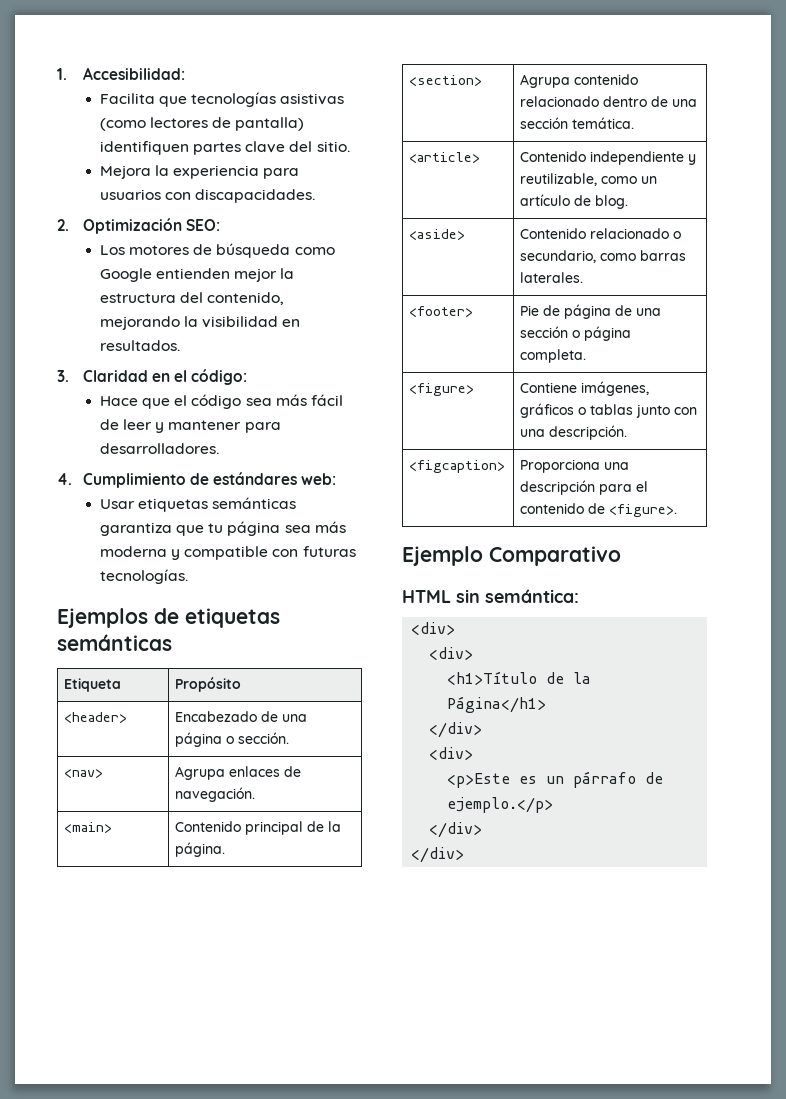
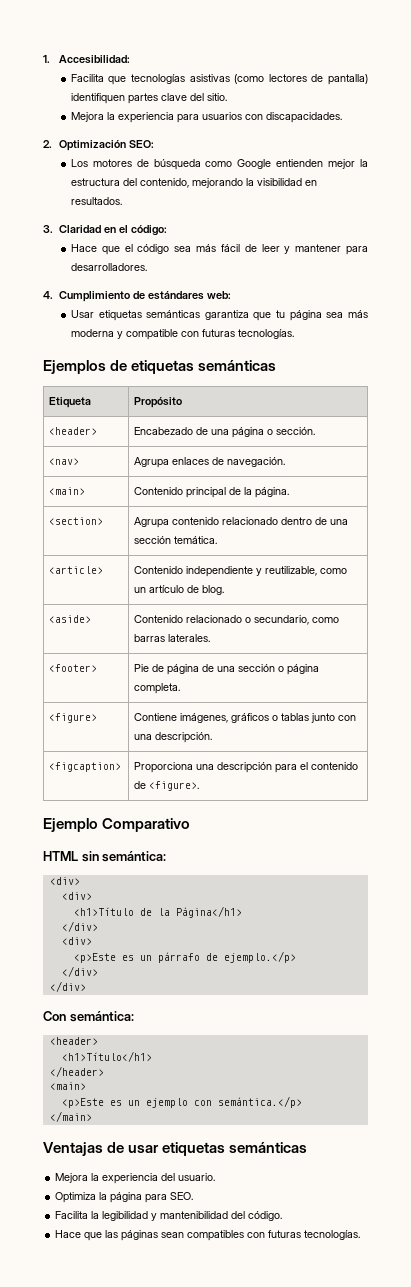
(465, 855) none -> [43,1011,134,1022] [49,1037,98,1045] [61,1051,152,1062] [49,1066,104,1077] [49,1082,86,1090] [61,1096,302,1108] [49,1111,92,1122] [43,1142,308,1156] [55,1173,216,1184] [55,1192,194,1203] [55,1211,283,1221] [55,1230,361,1241] // Con semántica: // <header> // <h1>Título</h1> // </header> // <main> // <p>Este es un ejemplo con semántica.</p> // </main> // Ventajas de usar etiquetas semánticas // Mejora la experiencia del usuario. // Optimiza la página para SEO. // Facilita la legibilidad y mantenibilidad del código. // Hace que las páginas sean compatibles con futuras tecnologías.

